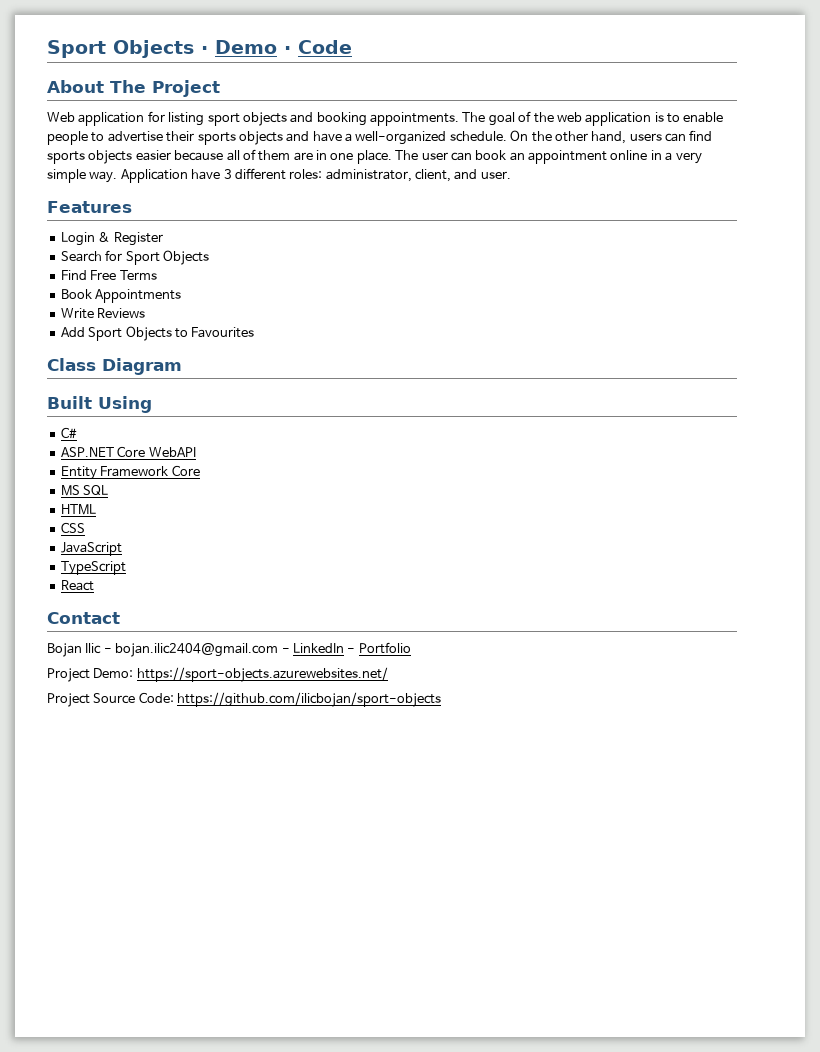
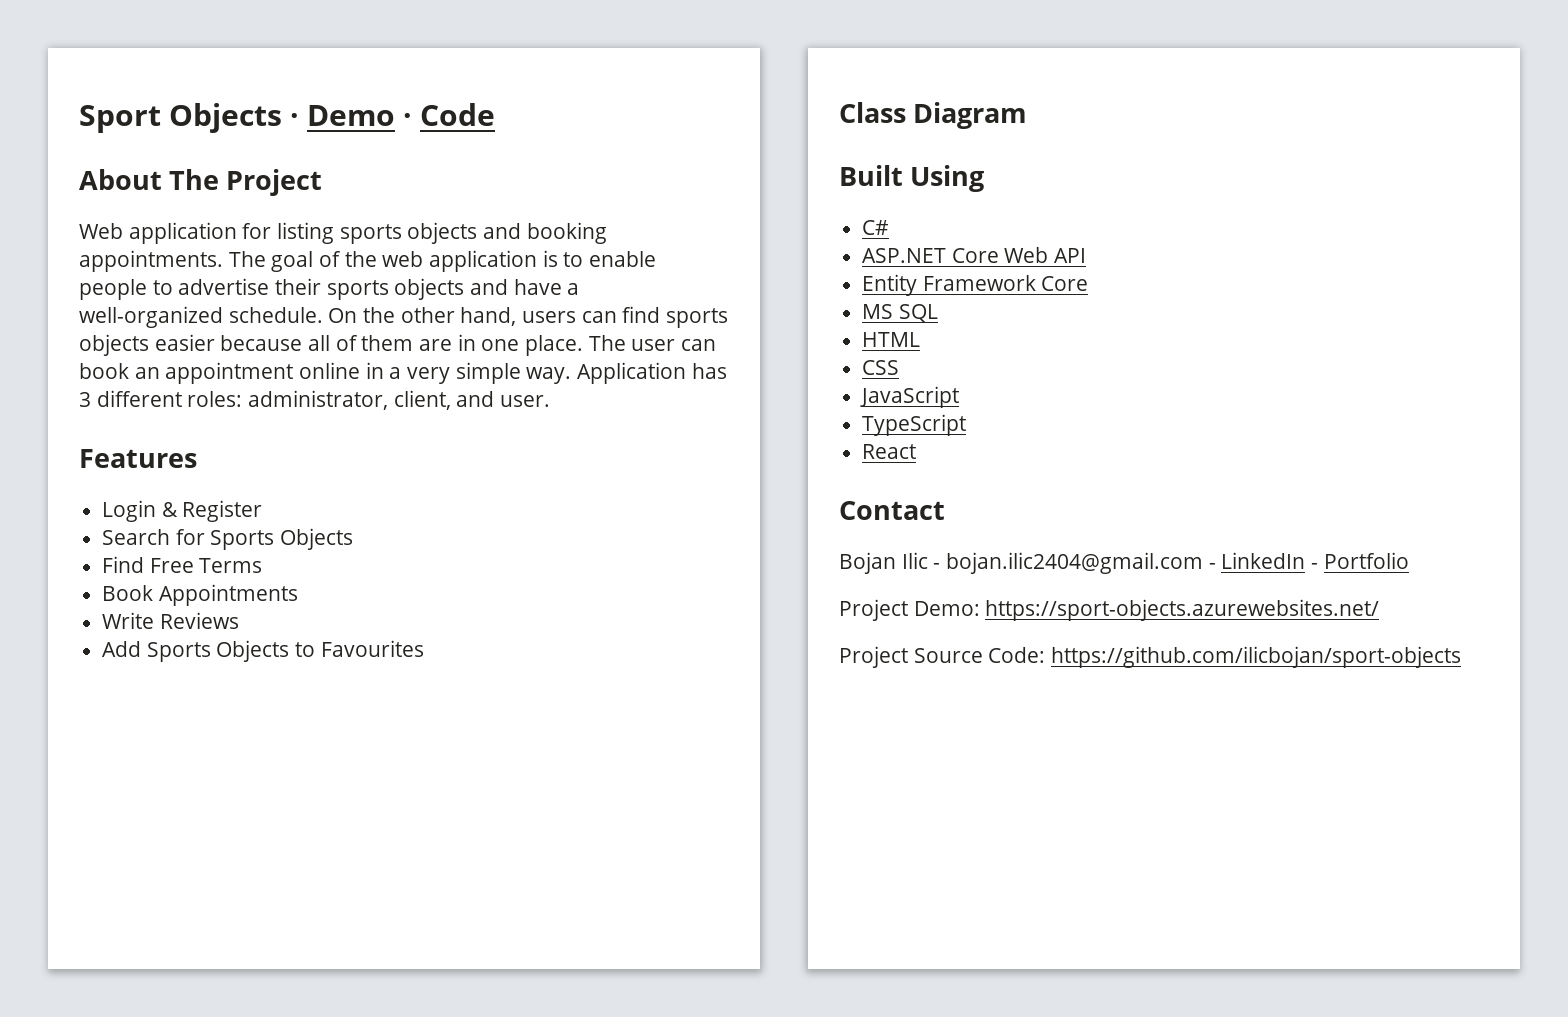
[207,113,240,126] sport -> [339,224,402,244] sports
[191,169,221,180] have -> [691,363,727,379] has
[125,251,160,265] Sport -> [210,530,275,550] Sports
[88,327,123,341] Sport -> [146,642,211,662] Sports
[148,447,196,457] WebAPI -> [1004,247,1087,263] Web API

